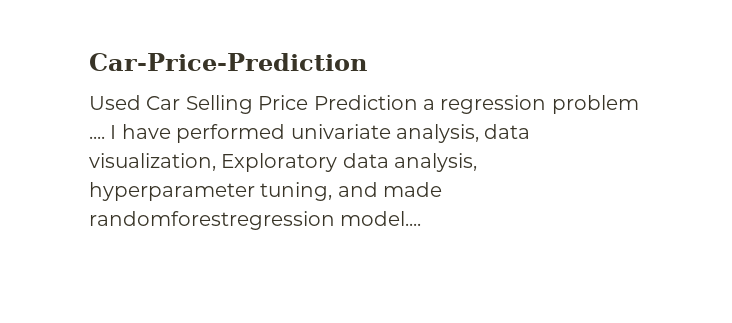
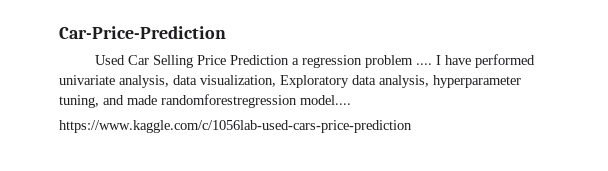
(422, 218) none -> [59,120,412,133] // https://www.kaggle.com/c/1056lab-used-cars-price-prediction

